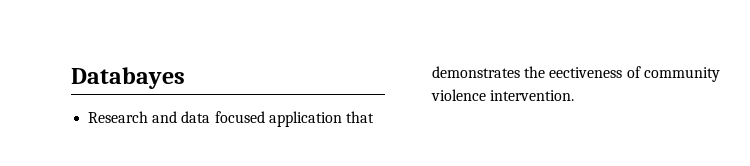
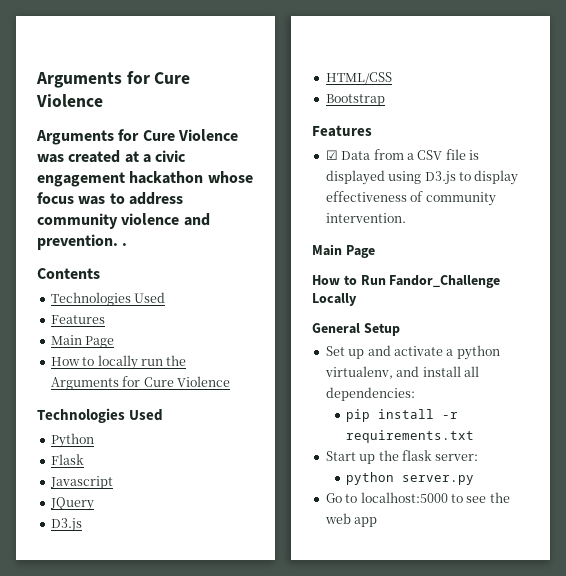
[71,67,185,89] [88,111,374,127] [432,66,623,78] Databayes // Research and data focused application that demonstrates the eectiveness -> [36,71,191,88] [36,94,103,107] [36,129,238,145] [37,150,187,163] [37,171,253,187] [37,192,183,205] [37,213,210,229] [37,234,128,250] [37,268,100,279] [50,292,166,306] [50,315,105,324] [50,335,115,348] [50,355,187,370] [50,376,230,390] [37,408,164,423] [50,433,94,448] [50,454,84,465] [49,476,113,489] [49,497,94,511] [50,518,82,532] [325,72,392,85] [325,94,385,106] [312,125,372,137] [325,149,479,160] [325,170,519,185] [325,191,407,202] Arguments for Cure Violence // Arguments for Cure Violence was created at a civic engagement hackathon whose focus was to address community violence and prevention. . // Contents // Technologies Used // Features // Main Page // How to locally run the Arguments for Cure Violence // Technologies Used // Python // Flask // Javascript // JQuery // D3.js // HTML/CSS // Bootstrap // Features // ☑ Data from a CSV file is displayed using D3.js to display effectiveness
[431,89,487,101] violence -> (496, 199) none
(575, 95) none -> [312,244,375,258] [312,275,501,288] [312,293,357,306] [312,323,400,336] [325,345,500,360] [324,366,479,379] [325,387,415,401] [346,409,459,422] [346,430,475,443] [325,450,479,464] [346,472,475,485] [325,492,510,503] [324,513,378,527] // Main Page // How to Run Fandor_Challenge Locally // General Setup // Set up and activate a python virtualenv, and install all dependencies: // pip install -r requirements.txt // Start up the flask server: // python server.py // Go to localhost:5000 to see the web app

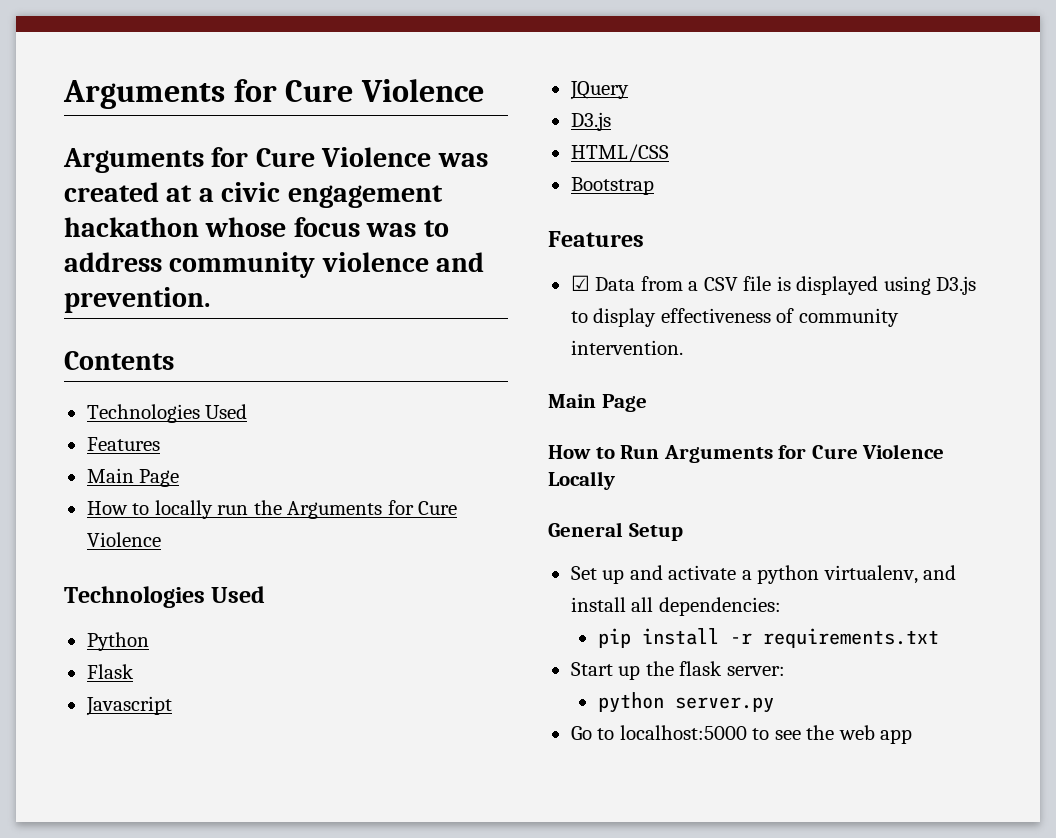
[122,243,128,246] . -> (210, 300) none
[389,275,501,288] Fandor_Challenge -> [663,444,945,463] Arguments for Cure Violence

